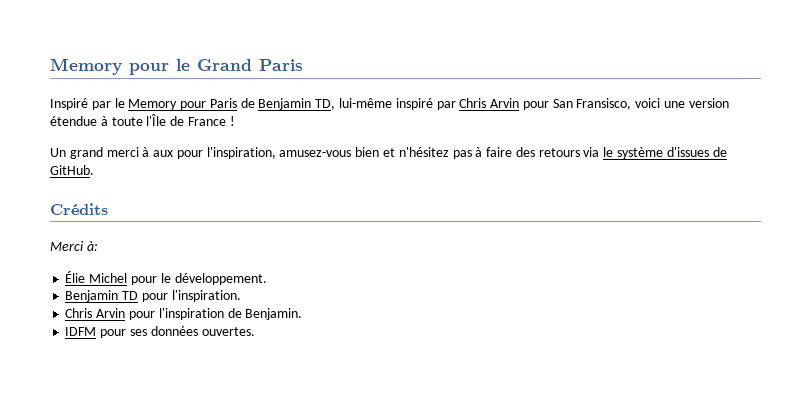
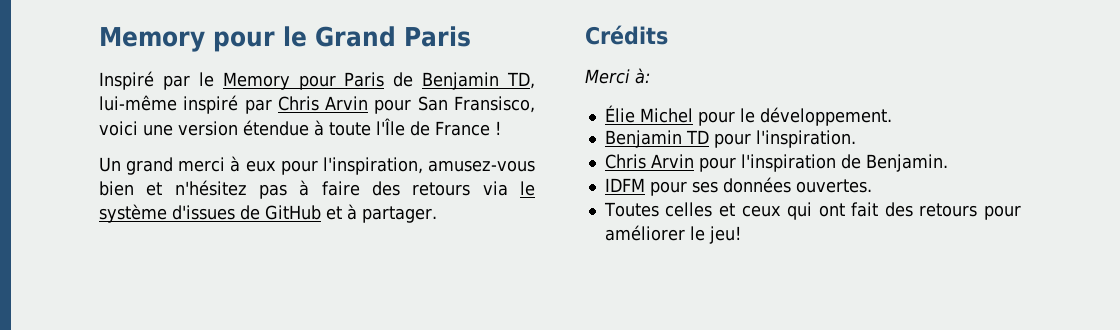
[153,150,174,157] aux -> [245,160,276,172] eux
[50,165,94,175] GitHub. -> [265,204,437,223] GitHub et à partager.
(255, 331) none -> [603,202,1022,220] [604,225,741,244] // Toutes celles et ceux qui ont fait des retours pour améliorer le jeu!

